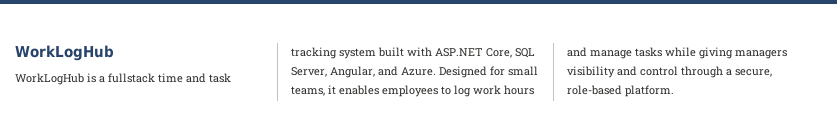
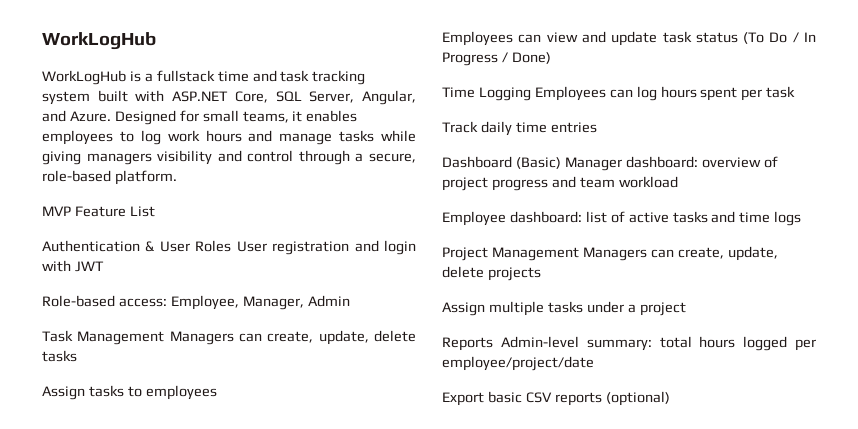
(674, 91) none -> [42,206,155,217] [42,240,417,255] [42,260,104,272] [42,295,350,310] [42,330,416,345] [42,350,77,362] [42,385,217,400] [442,31,817,46] [442,52,551,66] [442,86,796,101] [442,121,597,136] [442,156,778,171] [442,176,678,191] [442,211,802,226] [442,246,778,261] [442,266,541,281] [442,301,686,316] [442,336,816,351] [442,356,594,371] [442,391,670,406] // MVP Feature List // Authentication & User Roles User registration and login with JWT // Role-based access: Employee, Manager, Admin // Task Management Managers can create, update, delete tasks // Assign tasks to employees // Employees can view and update task status (To Do / In Progress / Done) // Time Logging Employees can log hours spent per task // Track daily time entries // Dashboard (Basic) Manager dashboard: overview of project progress and team workload // Employee dashboard: list of active tasks and time logs // Project Management Managers can create, update, delete projects // Assign multiple tasks under a project // Reports Admin-level summary: total hours logged per employee/project/date // Export basic CSV reports (optional)

